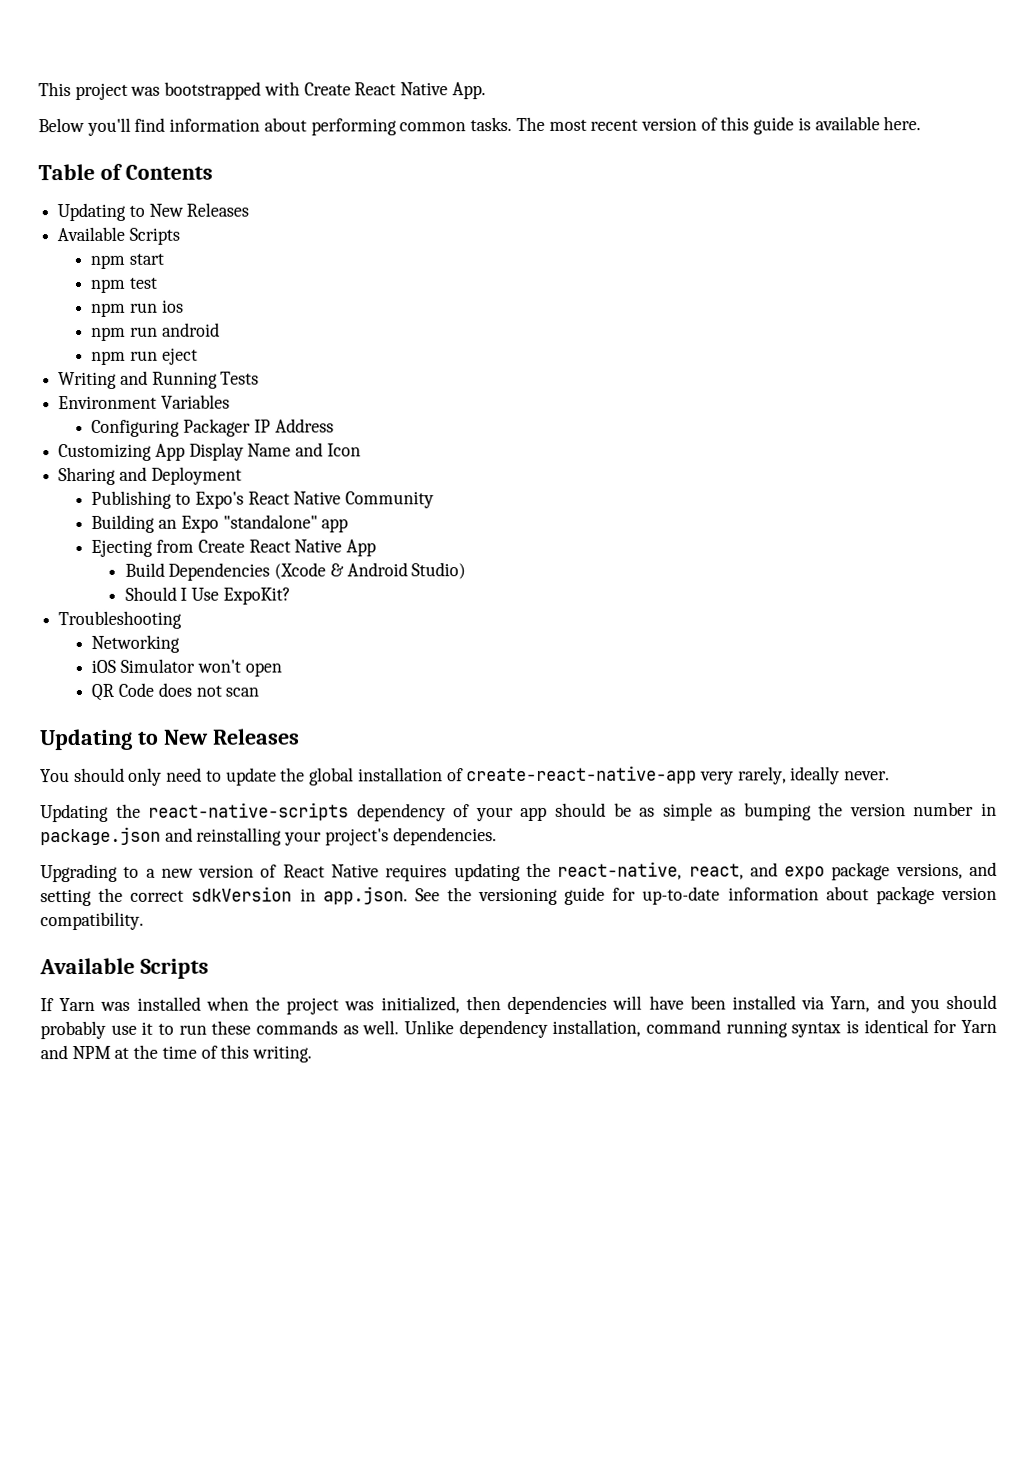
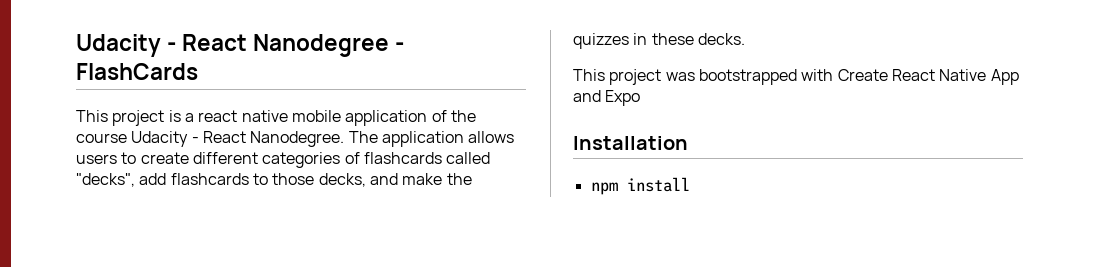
(38, 89) none -> [76,34,405,57] [76,63,198,80] [76,110,476,126] [76,131,515,147] [76,152,491,168] [76,173,472,187] [573,33,745,49] Udacity - React Nanodegree - FlashCards // This project is a react native mobile application of the course Udacity - React Nanodegree. The application allows users to create different categories of flashcards called "decks", add flashcards to those decks, and make the quizzes in these decks. //
[451,82,486,100] [38,116,922,136] [38,163,213,181] [57,202,250,222] [57,226,180,245] [90,253,165,269] [90,277,158,293] [91,299,184,317] [91,322,220,341] [91,347,198,365] [58,370,260,390] [58,394,230,410] [91,418,334,437] [58,442,361,462] [58,466,242,486] [91,490,435,509] [91,514,349,533] [91,539,377,557] [124,562,467,581] [124,586,291,605] [58,610,183,630] [91,634,181,653] [91,658,282,677] [91,682,260,701] [39,728,300,751] [40,765,891,786] [40,801,997,823] [40,826,497,846] [40,861,997,883] [40,886,997,907] [40,911,144,931] [39,957,209,979] [40,994,998,1015] [40,1019,997,1040] [40,1044,313,1063] App. // Below you'll find information about performing common tasks. The most recent version of this guide is available here. // Table of Contents // Updating to New Releases // Available Scripts // npm start // npm test // npm run ios // npm run android // npm run eject // Writing and Running Tests // Environment Variables // Configuring Packager IP Address // Customizing App Display Name and Icon // Sharing and Deployment // Publishing to Expo's React Native Community // Building an Expo "standalone" app // Ejecting from Create React Native App // Build Dependencies (Xcode & Android Studio) // Should I Use ExpoKit? // Troubleshooting // Networking // iOS Simulator won't open // QR Code does not scan // Updating to New Releases // You should only need to update the global installation of create-react-native-app very rarely, ideally never. // Updating the react-native-scripts dependency of your app should be as simple as bumping the version number in package.json and reinstalling your project's dependencies. // Upgrading to a new version of React Native requires updating the react-native, react, and expo package versions, and setting the correct sdkVersion in app.json. See the versioning guide for up-to-date information about package version compatibility. // Available Scripts // If Yarn was installed when the project was initialized, then dependencies will have been installed via Yarn, and you should probably use it to run these commands as well. Unlike dependency installation, command running syntax is identical for Yarn and NPM at the time of this writing. -> [990,69,1019,85] [573,90,641,106] [573,136,688,150] [590,177,690,195] App and Expo // Installation // npm install

